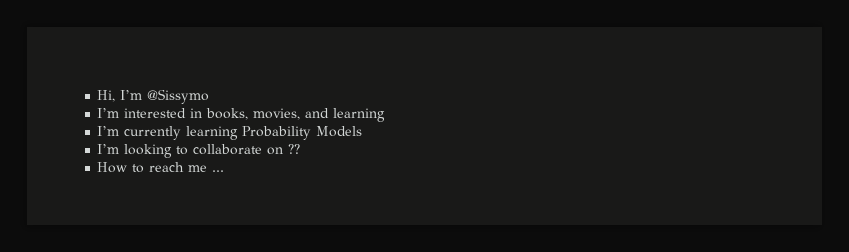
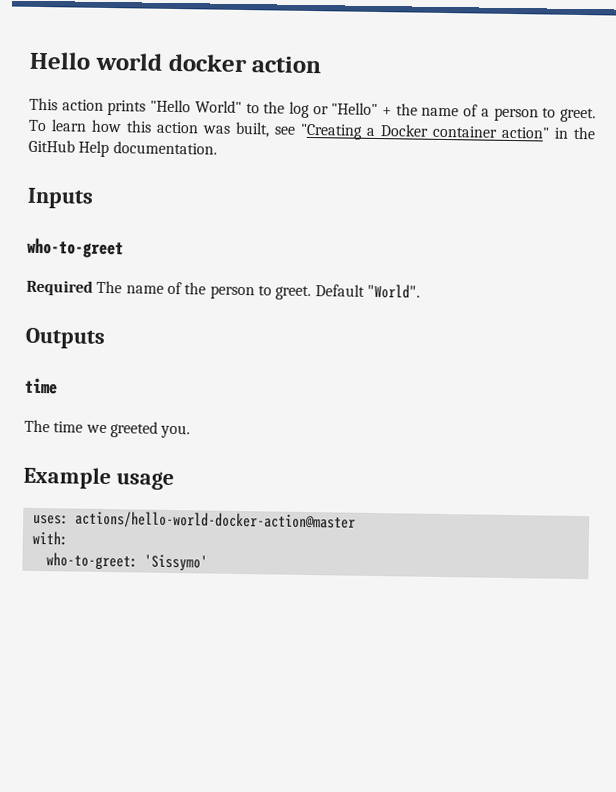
[97,89,210,104] [97,108,386,122] [97,126,363,140] [97,144,301,158] [97,162,225,173] Hi, I’m @Sissymo // I’m interested in books, movies, and learning // I’m currently learning Probability Models // I’m looking to collaborate on ?? // How to reach me ... -> [29,51,323,74] [29,97,596,123] [28,119,596,140] [28,139,217,158] [27,187,94,209] [27,237,124,259] [26,279,420,301] [25,327,105,349] [25,377,58,395] [24,419,191,439] [23,466,174,491] [32,510,356,531] [31,530,68,546] [45,552,208,572] Hello world docker action // This action prints "Hello World" to the log or "Hello" + the name of a person to greet. To learn how this action was built, see "Creating a Docker container action" in the GitHub Help documentation. // Inputs // who-to-greet // Required The name of the person to greet. Default "World". // Outputs // time // The time we greeted you. // Example usage // uses: actions/hello-world-docker-action@master // with: // who-to-greet: 'Sissymo'

